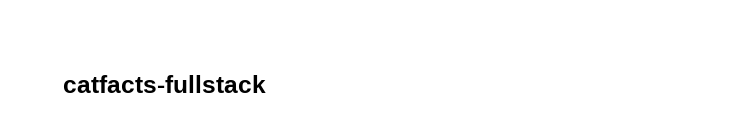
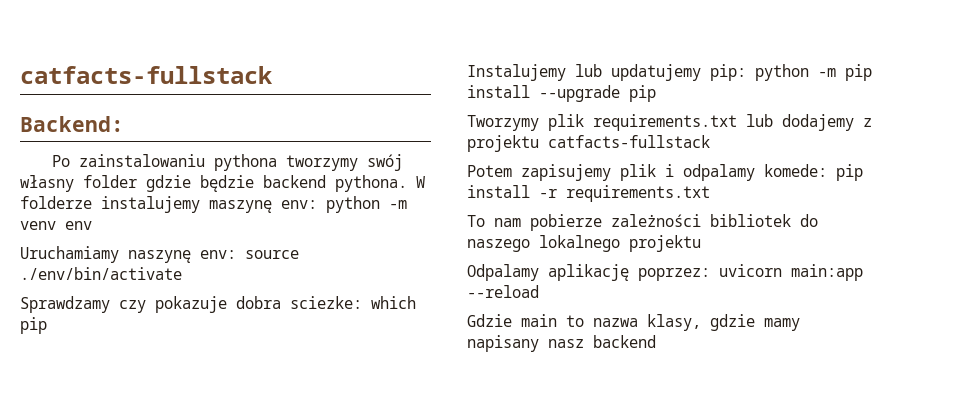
[63,75,266,93] catfacts-fullstack -> [20,66,273,84] [20,116,124,132] [51,154,403,171] [20,175,425,192] [20,196,407,213] [20,221,92,230] [20,246,299,263] [20,267,182,280] [20,296,416,313] [20,317,47,334] [467,64,872,81] [467,85,656,102] [467,114,872,131] [467,135,710,152] [467,164,863,181] [467,185,710,202] [467,214,818,231] [467,235,701,252] [467,264,863,281] [467,285,539,298] [467,314,800,331] [467,335,656,352] catfacts-fullstack // Backend: // Po zainstalowaniu pythona tworzymy swój własny folder gdzie będzie backend pythona. W folderze instalujemy maszynę env: python -m venv env // Uruchamiamy naszynę env: source ./env/bin/activate // Sprawdzamy czy pokazuje dobra sciezke: which pip // Instalujemy lub updatujemy pip: python -m pip install --upgrade pip // Tworzymy plik requirements.txt lub dodajemy z projektu catfacts-fullstack // Potem zapisujemy plik i odpalamy komede: pip install -r requirements.txt // To nam pobierze zależności bibliotek do naszego lokalnego projektu // Odpalamy aplikację poprzez: uvicorn main:app --reload // Gdzie main to nazwa klasy, gdzie mamy napisany nasz backend

